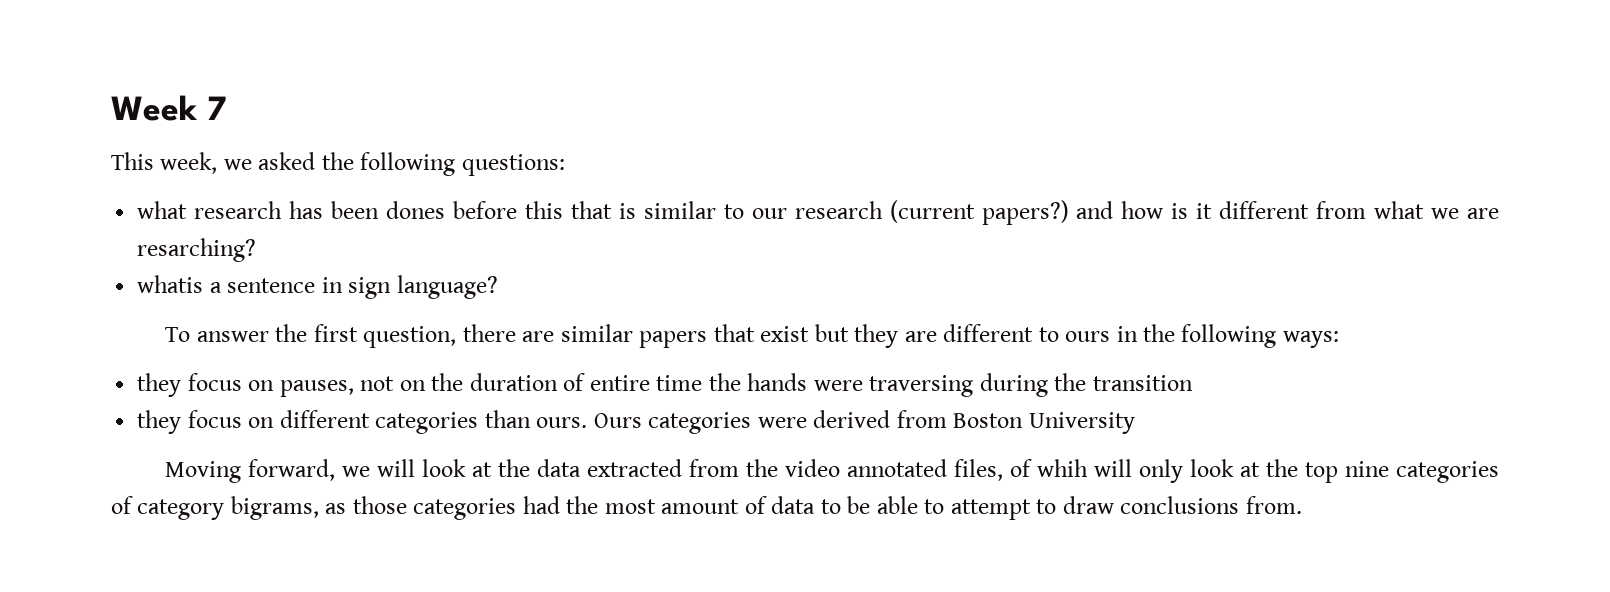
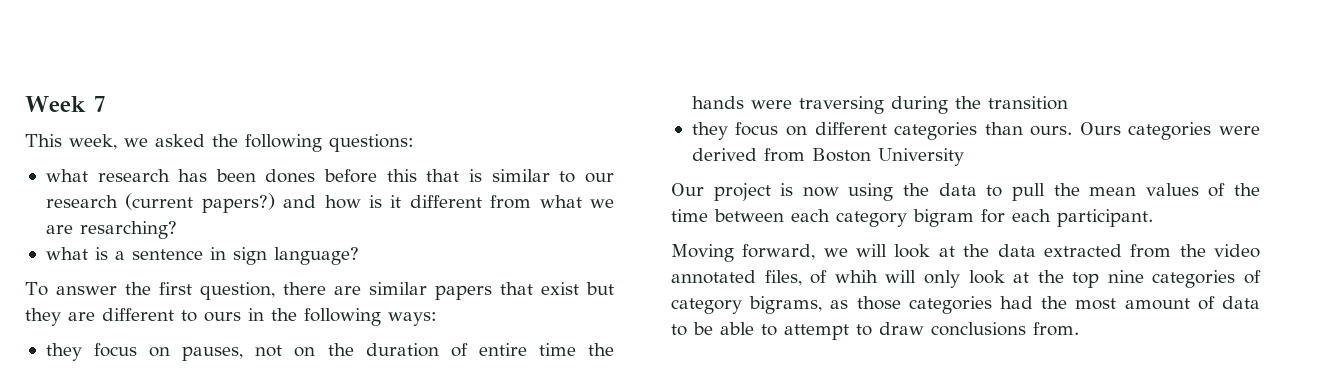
[137,275,204,293] whatis -> [45,247,108,260] what is
(1135, 423) none -> [671,183,1261,201] [671,209,1153,227] // Our project is now using the data to pull the mean values of the time between each category bigram for each participant.

